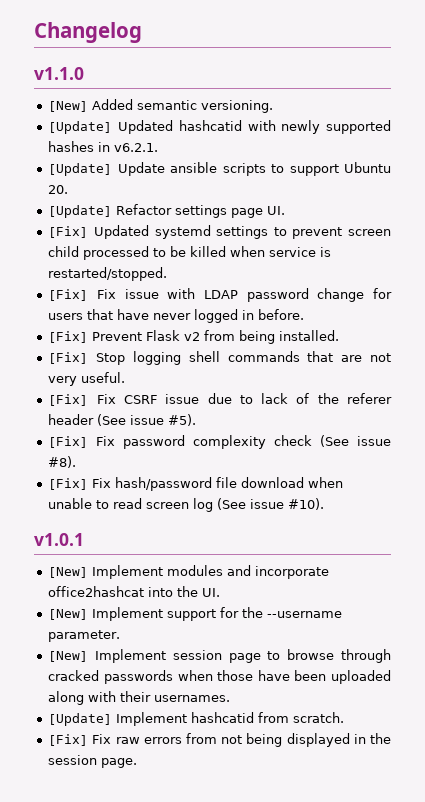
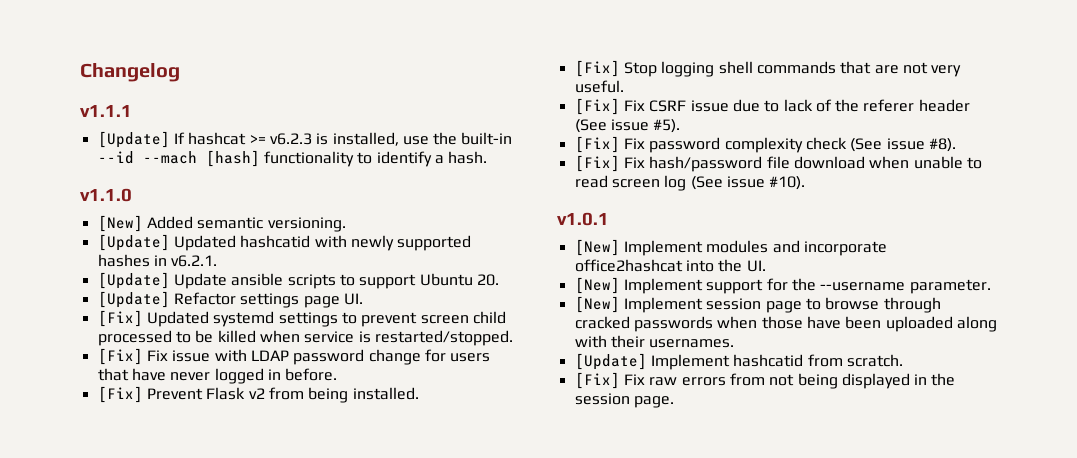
(142, 32) none -> [80,105,132,117] [97,131,513,148] [97,150,488,167] // v1.1.1 // [Update] If hashcat >= v6.2.3 is installed, use the built-in --id --mach [hash] functionality to identify a hash.

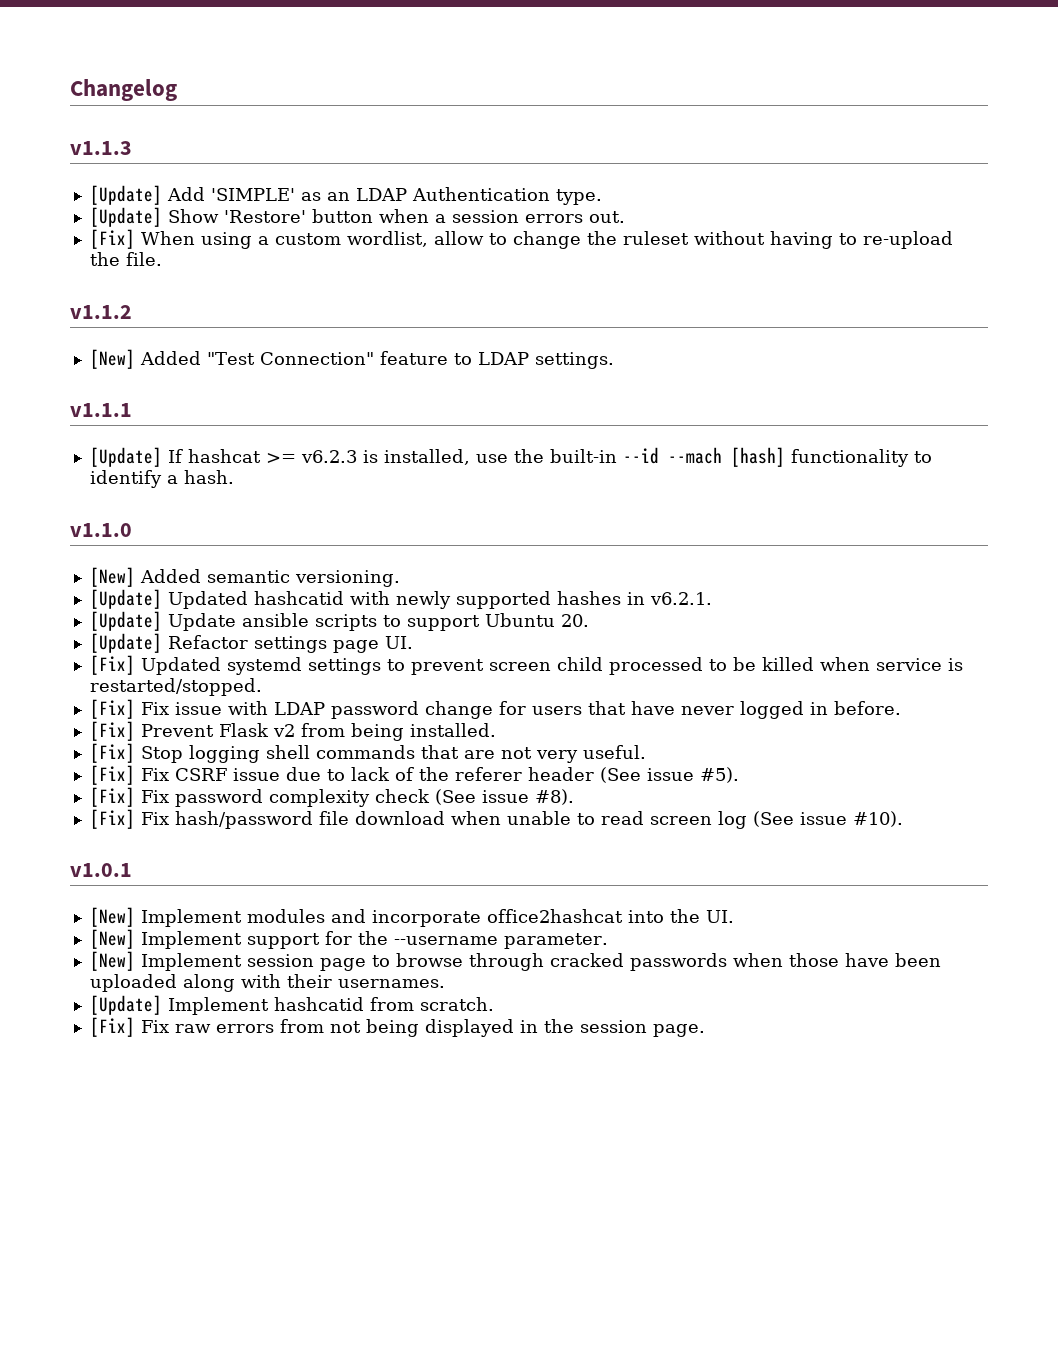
(180, 72) none -> [70,141,132,155] [89,185,602,205] [89,207,625,227] [89,229,953,249] [89,252,162,266] [70,305,132,319] [89,349,614,369] // v1.1.3 // [Update] Add 'SIMPLE' as an LDAP Authentication type. // [Update] Show 'Restore' button when a session errors out. // [Fix] When using a custom wordlist, allow to change the ruleset without having to re-upload the file. // v1.1.2 // [New] Added "Test Connection" feature to LDAP settings.

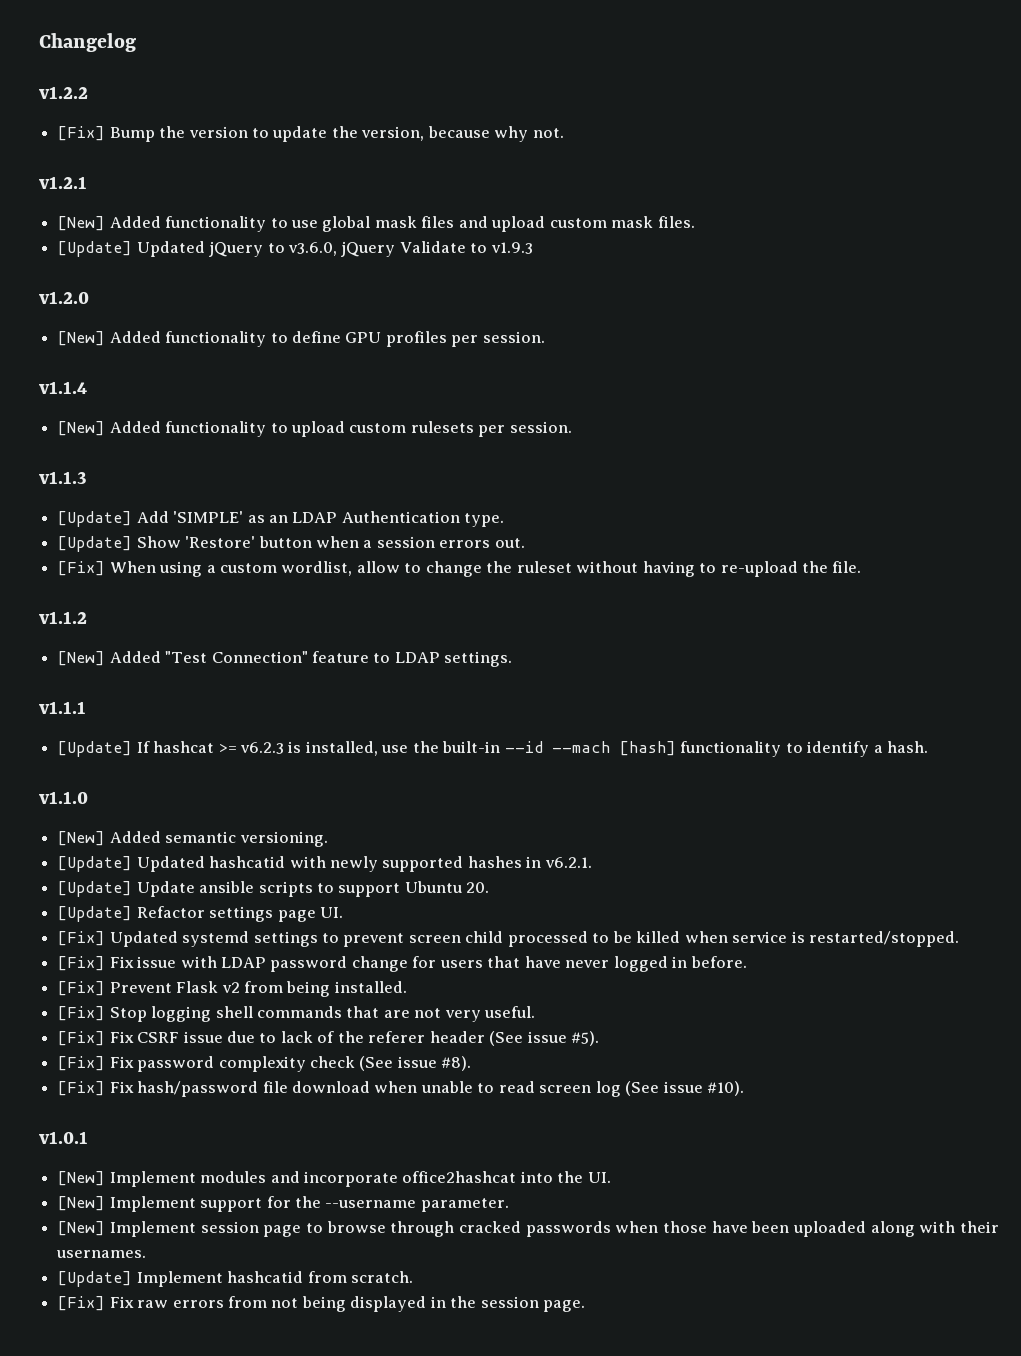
(177, 90) none -> [39,86,88,99] [57,126,564,142] [39,176,87,189] [57,216,695,232] [57,241,533,257] [39,291,89,304] [57,331,545,347] [39,381,87,394] [57,421,572,437] // v1.2.2 // [Fix] Bump the version to update the version, because why not. // v1.2.1 // [New] Added functionality to use global mask files and upload custom mask files. // [Update] Updated jQuery to v3.6.0, jQuery Validate to v1.9.3 // v1.2.0 // [New] Added functionality to define GPU profiles per session. // v1.1.4 // [New] Added functionality to upload custom rulesets per session.

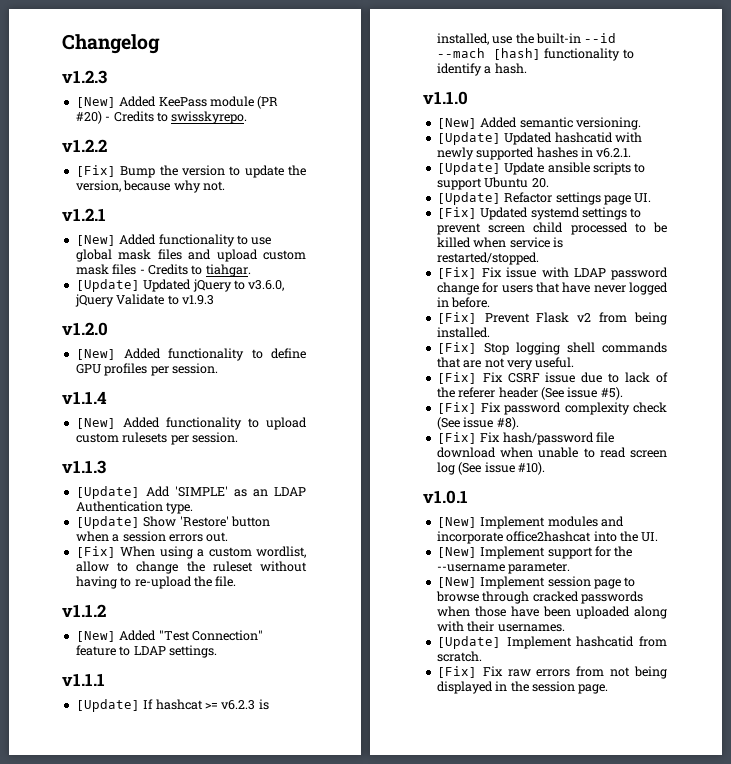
(136, 42) none -> [62,70,107,84] [75,96,279,109] [75,111,248,124] // v1.2.3 // [New] Added KeePass module (PR #20) - Credits to swisskyrepo.
[657,216,695,228] files. -> [112,264,251,277] files - Credits to tiahgar.

